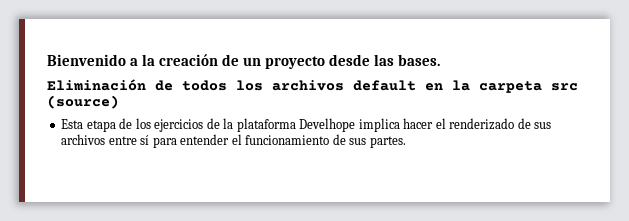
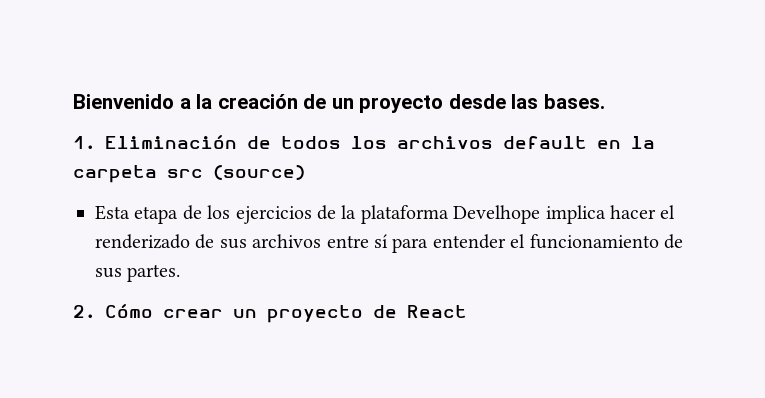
(441, 60) none -> [73,136,95,149] 1.
(406, 142) none -> [73,304,467,323] // 2. Cómo crear un proyecto de React

